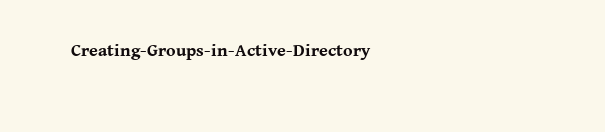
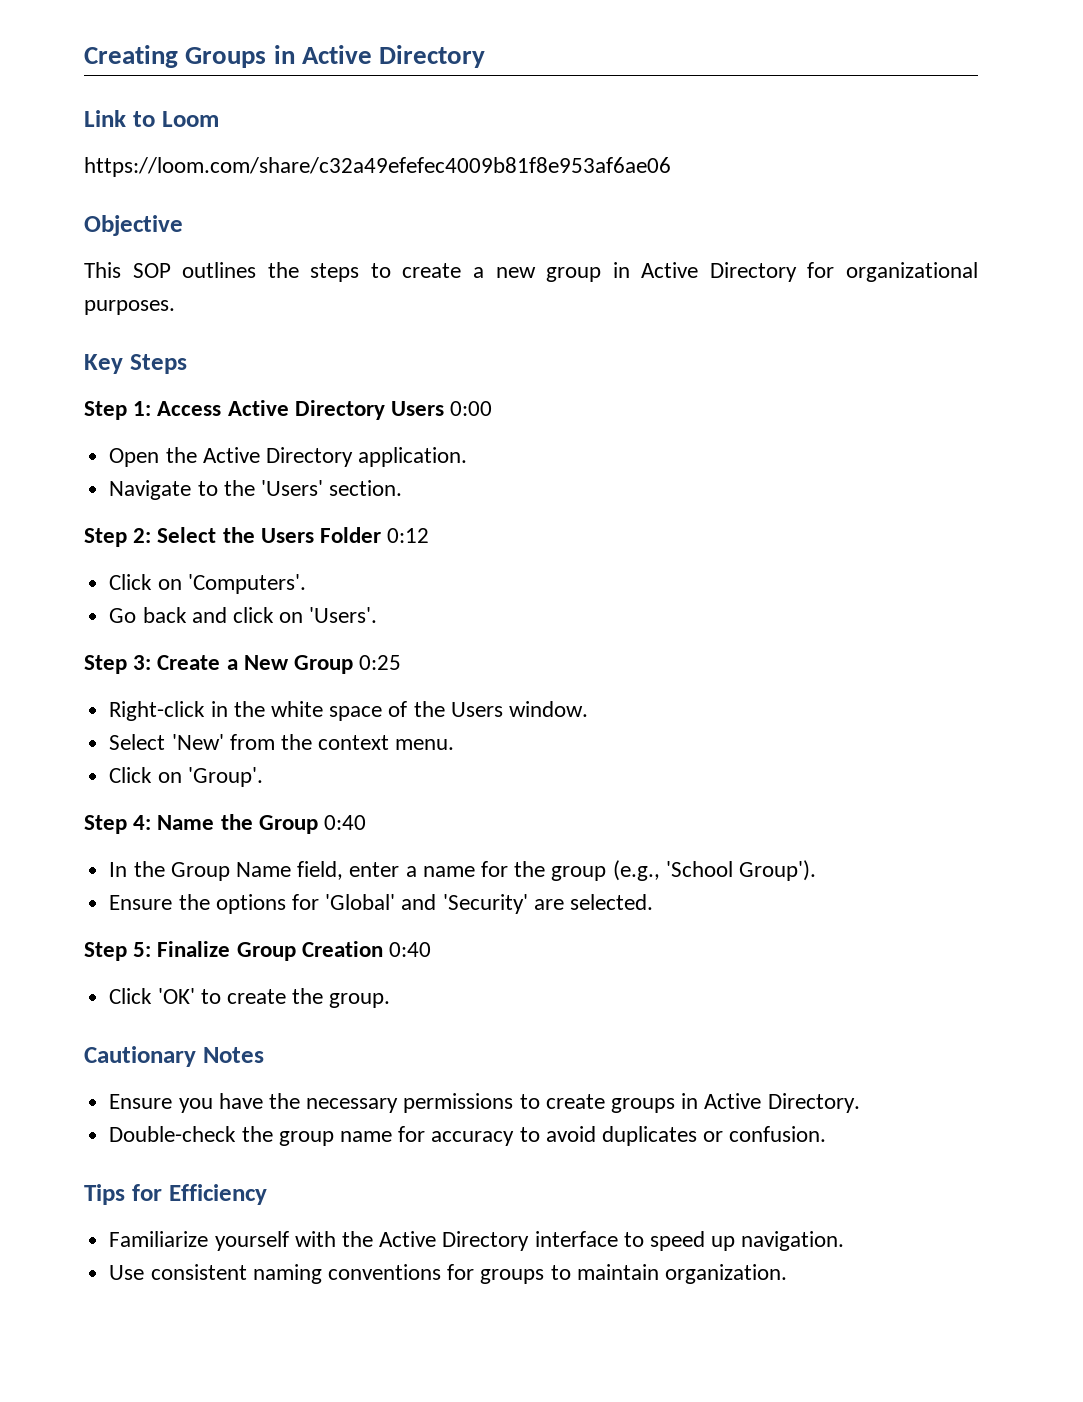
[71,44,371,60] Creating-Groups-in-Active-Directory -> [84,45,486,68] [84,110,219,127] [84,157,671,177] [84,215,183,236] [84,262,978,282] [84,300,175,315] [84,354,187,374] [84,400,493,420] [109,447,468,467] [109,480,403,500] [84,527,430,547] [109,574,306,594] [109,607,378,623] [84,655,402,674] [109,701,588,721] [109,734,455,750] [109,767,263,787] [84,814,367,834] [109,860,817,881] [109,894,653,914] [84,941,432,961] [109,988,391,1008] [84,1046,264,1067] [109,1093,860,1113] [109,1126,827,1146] [84,1184,267,1205] [109,1231,845,1251] [109,1264,787,1284] Creating Groups in Active Directory // Link to Loom // https://loom.com/share/c32a49efefec4009b81f8e953af6ae06 // Objective // This SOP outlines the steps to create a new group in Active Directory for organizational purposes. // Key Steps // Step 1: Access Active Directory Users 0:00 // Open the Active Directory application. // Navigate to the 'Users' section. // Step 2: Select the Users Folder 0:12 // Click on 'Computers'. // Go back and click on 'Users'. // Step 3: Create a New Group 0:25 // Right-click in the white space of the Users window. // Select 'New' from the context menu. // Click on 'Group'. // Step 4: Name the Group 0:40 // In the Group Name field, enter a name for the group (e.g., 'School Group'). // Ensure the options for 'Global' and 'Security' are selected. // Step 5: Finalize Group Creation 0:40 // Click 'OK' to create the group. // Cautionary Notes // Ensure you have the necessary permissions to create groups in Active Directory. // Double-check the group name for accuracy to avoid duplicates or confusion. // Tips for Efficiency // Familiarize yourself with the Active Directory interface to speed up navigation. // Use consistent naming conventions for groups to maintain organization.

